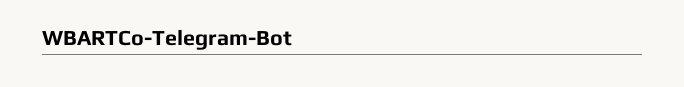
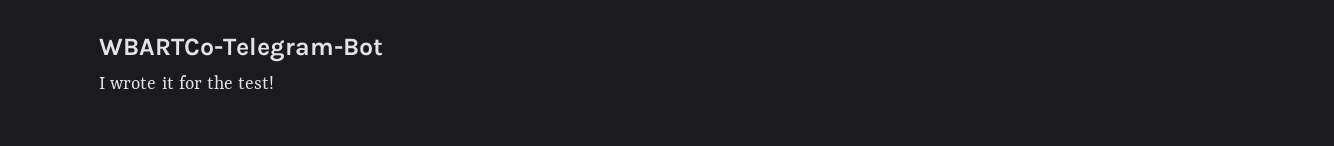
(292, 39) none -> [99,75,275,89] // I wrote it for the test!

